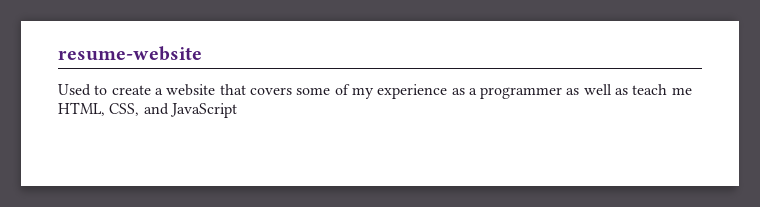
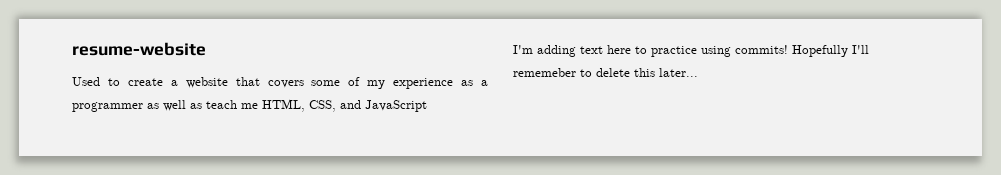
(237, 110) none -> [513,45,869,57] [513,68,698,77] // I'm adding text here to practice using commits! Hopefully I'll rememeber to delete this later...

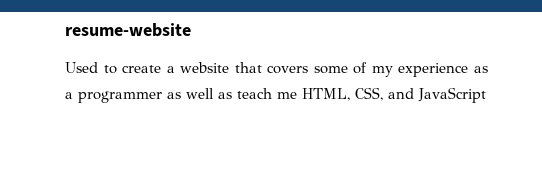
[513,45,869,57] [513,68,698,77] // I'm adding text here to practice using commits! Hopefully I'll rememeber to delete this later... -> (486, 95) none

